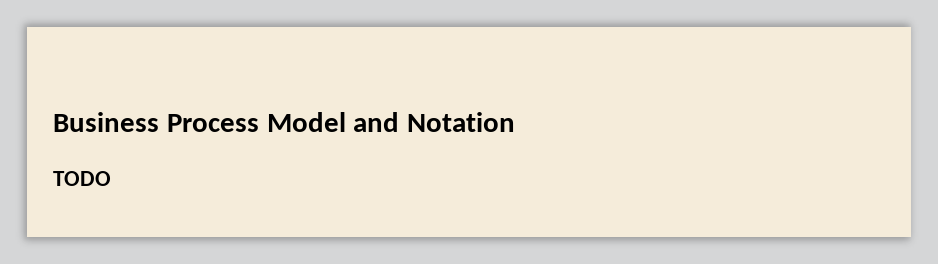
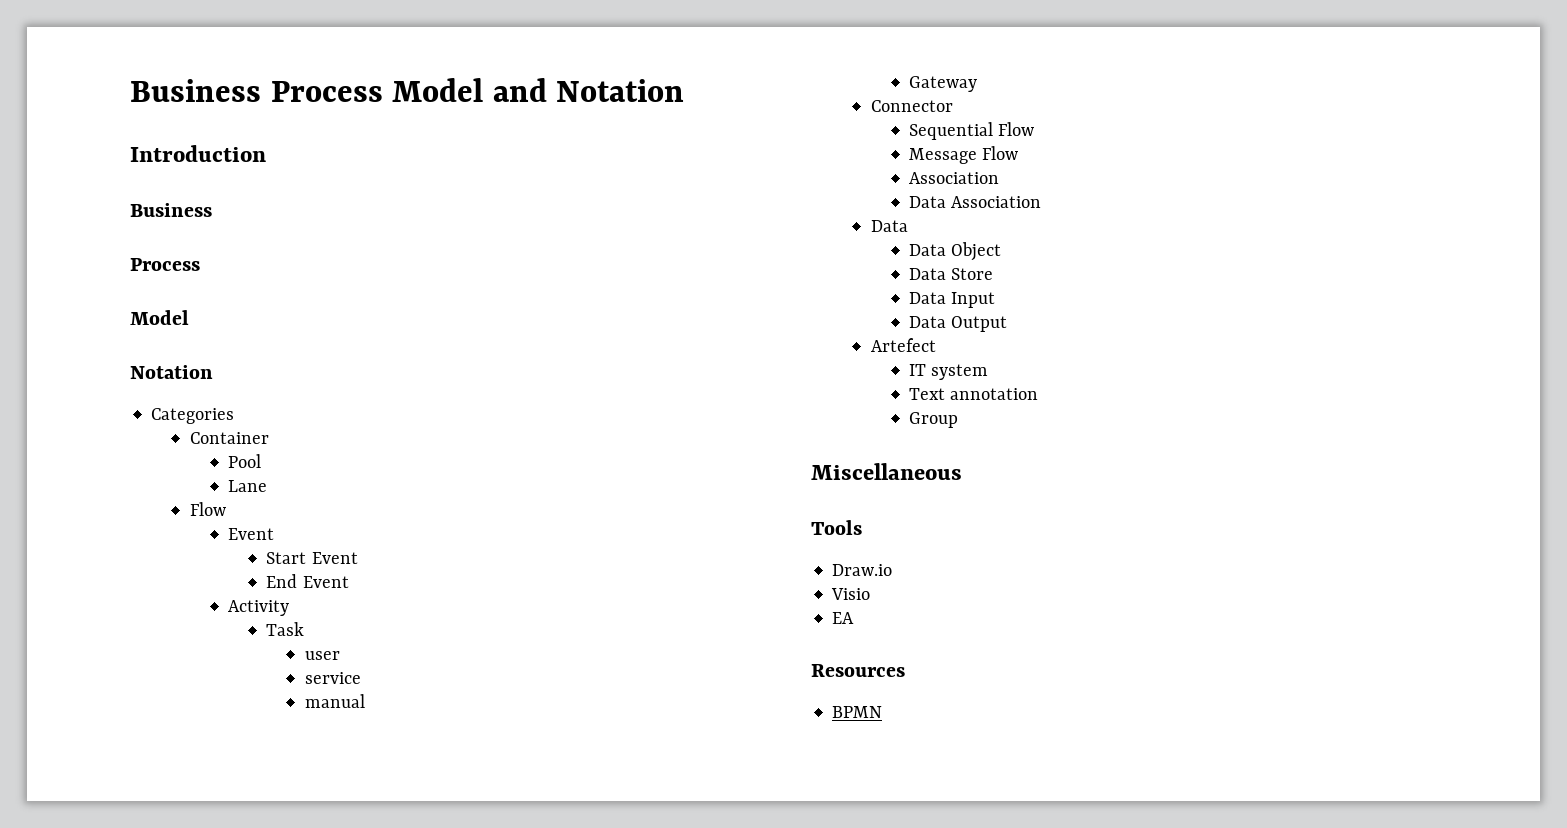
[53,171,111,186] TODO -> [130,145,266,162] [130,203,212,217] [130,258,200,271] [130,310,189,325] [130,365,213,379] [151,408,235,424] [189,432,269,444] [228,454,262,468] [228,480,268,492] [189,502,226,516] [228,528,275,540] [266,552,358,564] [266,574,349,588] [228,600,290,616] [266,622,305,636] [304,651,340,660] [304,672,361,684] [304,694,365,708] [909,76,978,92] [870,100,953,112] [909,122,1035,140] [909,146,1019,164] [909,172,1000,184] [909,196,1042,208] [870,220,908,232] [909,242,1002,261] [909,268,994,280] [909,292,996,308] [909,316,1008,332] [870,338,936,352] [909,364,989,380] [909,388,1039,400] [909,412,959,428] [811,463,962,480] [811,520,862,535] [832,564,893,576] [831,588,871,600] [832,612,855,624] [811,664,905,677] [832,706,883,718] Introduction // Business // Process // Model // Notation // Categories // Container // Pool // Lane // Flow // Event // Start Event // End Event // Activity // Task // user // service // manual // Gateway // Connector // Sequential Flow // Message Flow // Association // Data Association // Data // Data Object // Data Store // Data Input // Data Output // Artefect // IT system // Text annotation // Group // Miscellaneous // Tools // Draw.io // Visio // EA // Resources // BPMN

